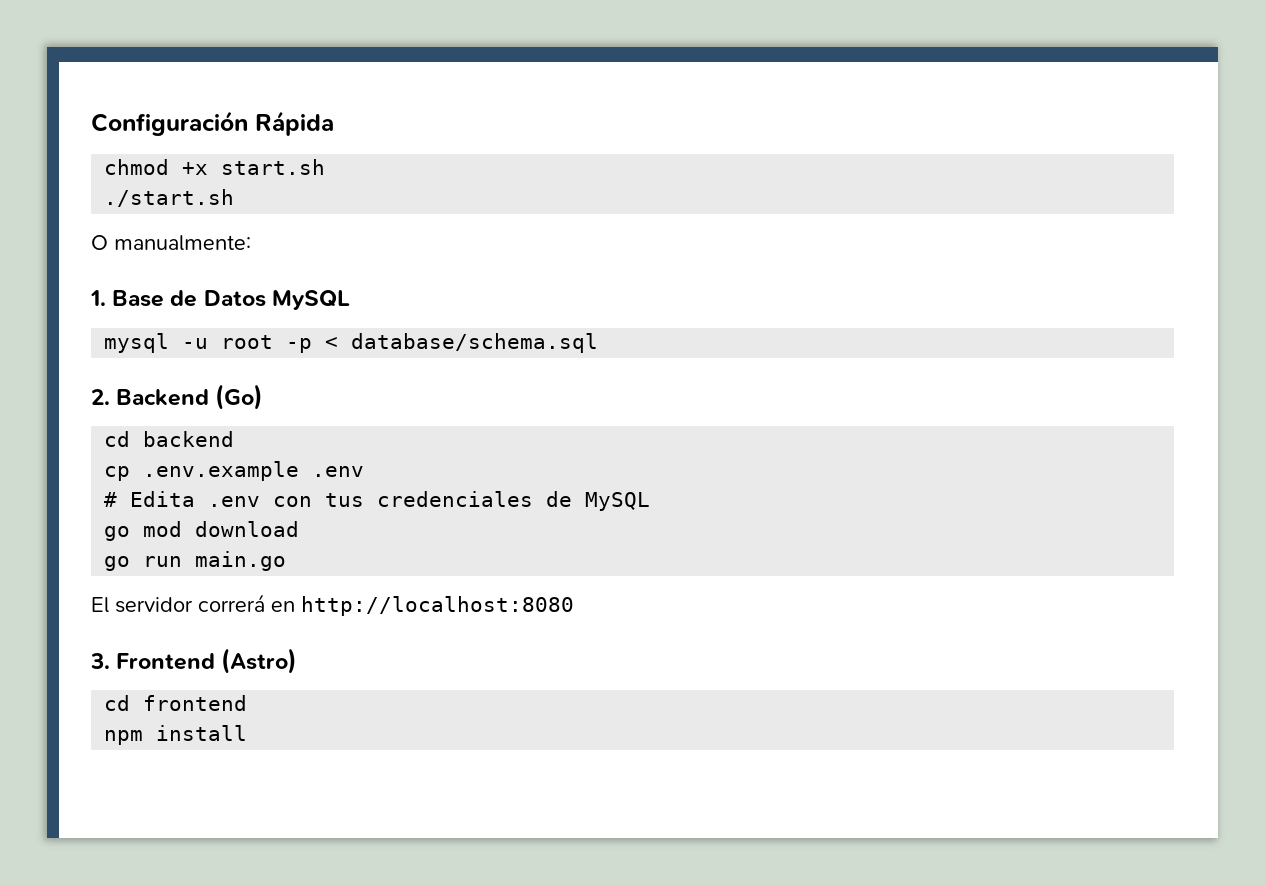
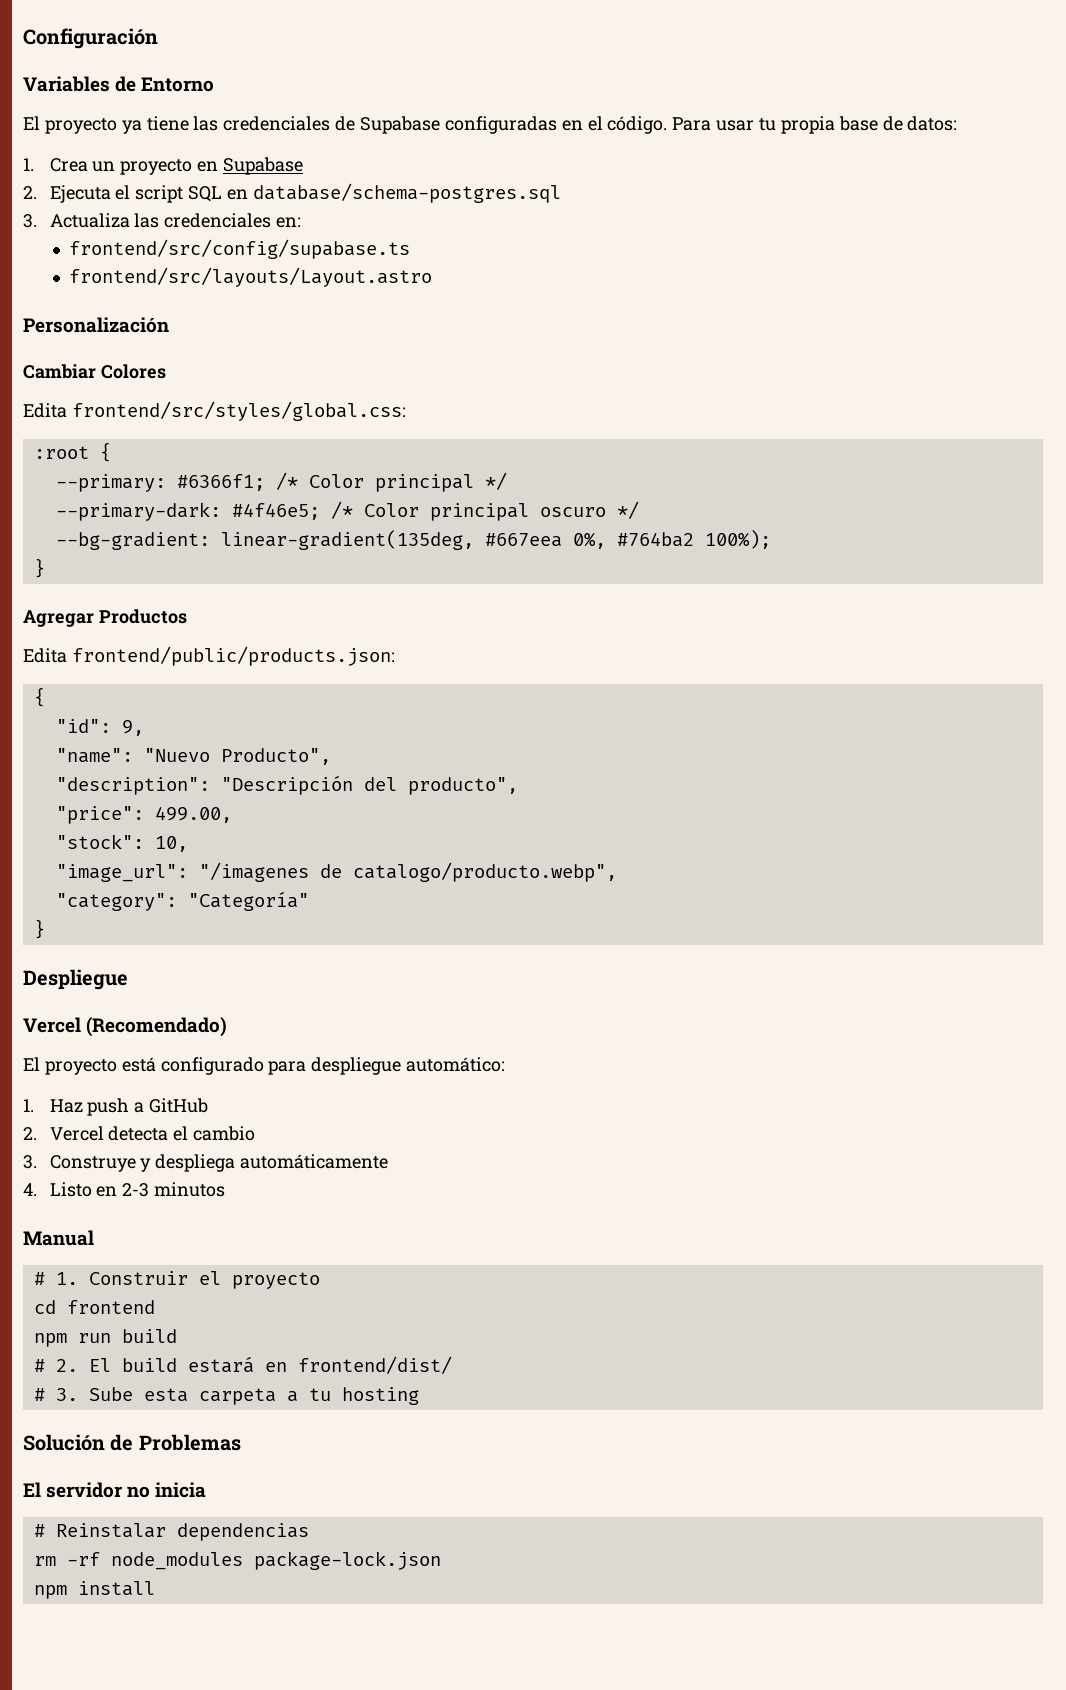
[255,111,334,136] [104,159,326,175] [104,189,235,207] [91,235,251,251] [90,290,350,310] [104,333,599,353] [91,384,264,410] [104,431,235,447] [104,461,365,481] [104,491,651,511] [104,521,300,541] [104,551,287,571] [91,594,574,616] [90,648,298,674] [104,695,248,711] Rápida // chmod +x start.sh // ./start.sh // O manualmente: // 1. Base de Datos MySQL // mysql -u root -p < database/schema.sql // 2. Backend (Go) // cd backend // cp .env.example .env // # Edita .env con tus credenciales de MySQL // go mod download // go run main.go // El servidor correrá en http://localhost:8080 // 3. Frontend (Astro) // cd frontend -> [23,76,215,92] [23,116,958,134] [23,157,304,175] [23,183,561,203] [23,213,302,228] [69,239,411,259] [69,267,433,287] [23,317,169,333] [23,364,166,379] [23,401,406,421] [33,442,111,462] [55,472,507,492] [55,501,639,521] [55,530,771,550] [33,558,45,578] [23,609,187,627] [23,646,395,666] [33,687,45,707] [55,719,144,736] [55,748,331,765] [55,775,518,795] [55,806,232,824] [55,834,188,852] [55,862,617,882] [55,891,309,911] [33,919,45,939] [23,969,128,990] [23,1017,228,1037] [23,1057,506,1075] [23,1098,209,1116] [23,1126,256,1141] [23,1154,389,1172] [23,1182,226,1197] [23,1230,94,1246] [33,1271,320,1289] [33,1300,155,1314] [33,1329,177,1347] [33,1356,452,1374] [33,1387,419,1405] [23,1434,241,1451] [23,1482,207,1498] [33,1523,309,1541] [33,1551,441,1570] // Variables de Entorno // El proyecto ya tiene las credenciales de Supabase configuradas en el código. Para usar tu propia base de datos: // 1. Crea un proyecto en Supabase // 2. Ejecuta el script SQL en database/schema-postgres.sql // 3. Actualiza las credenciales en: // frontend/src/config/supabase.ts // frontend/src/layouts/Layout.astro // Personalización // Cambiar Colores // Edita frontend/src/styles/global.css: // :root { // --primary: #6366f1; /* Color principal */ // --primary-dark: #4f46e5; /* Color principal oscuro */ // --bg-gradient: linear-gradient(135deg, #667eea 0%, #764ba2 100%); // } // Agregar Productos // Edita frontend/public/products.json: // { // "id": 9, // "name": "Nuevo Producto", // "description": "Descripción del producto", // "price": 499.00, // "stock": 10, // "image_url": "/imagenes de catalogo/producto.webp", // "category": "Categoría" // } // Despliegue // Vercel (Recomendado) // El proyecto está configurado para despliegue automático: // 1. Haz push a GitHub // 2. Vercel detecta el cambio // 3. Construye y despliega automáticamente // 4. Listo en 2-3 minutos // Manual // # 1. Construir el proyecto // cd frontend // npm run build // # 2. El build estará en frontend/dist/ // # 3. Sube esta carpeta a tu hosting // Solución de Problemas // El servidor no inicia // # Reinstalar dependencias // rm -rf node_modules package-lock.json

